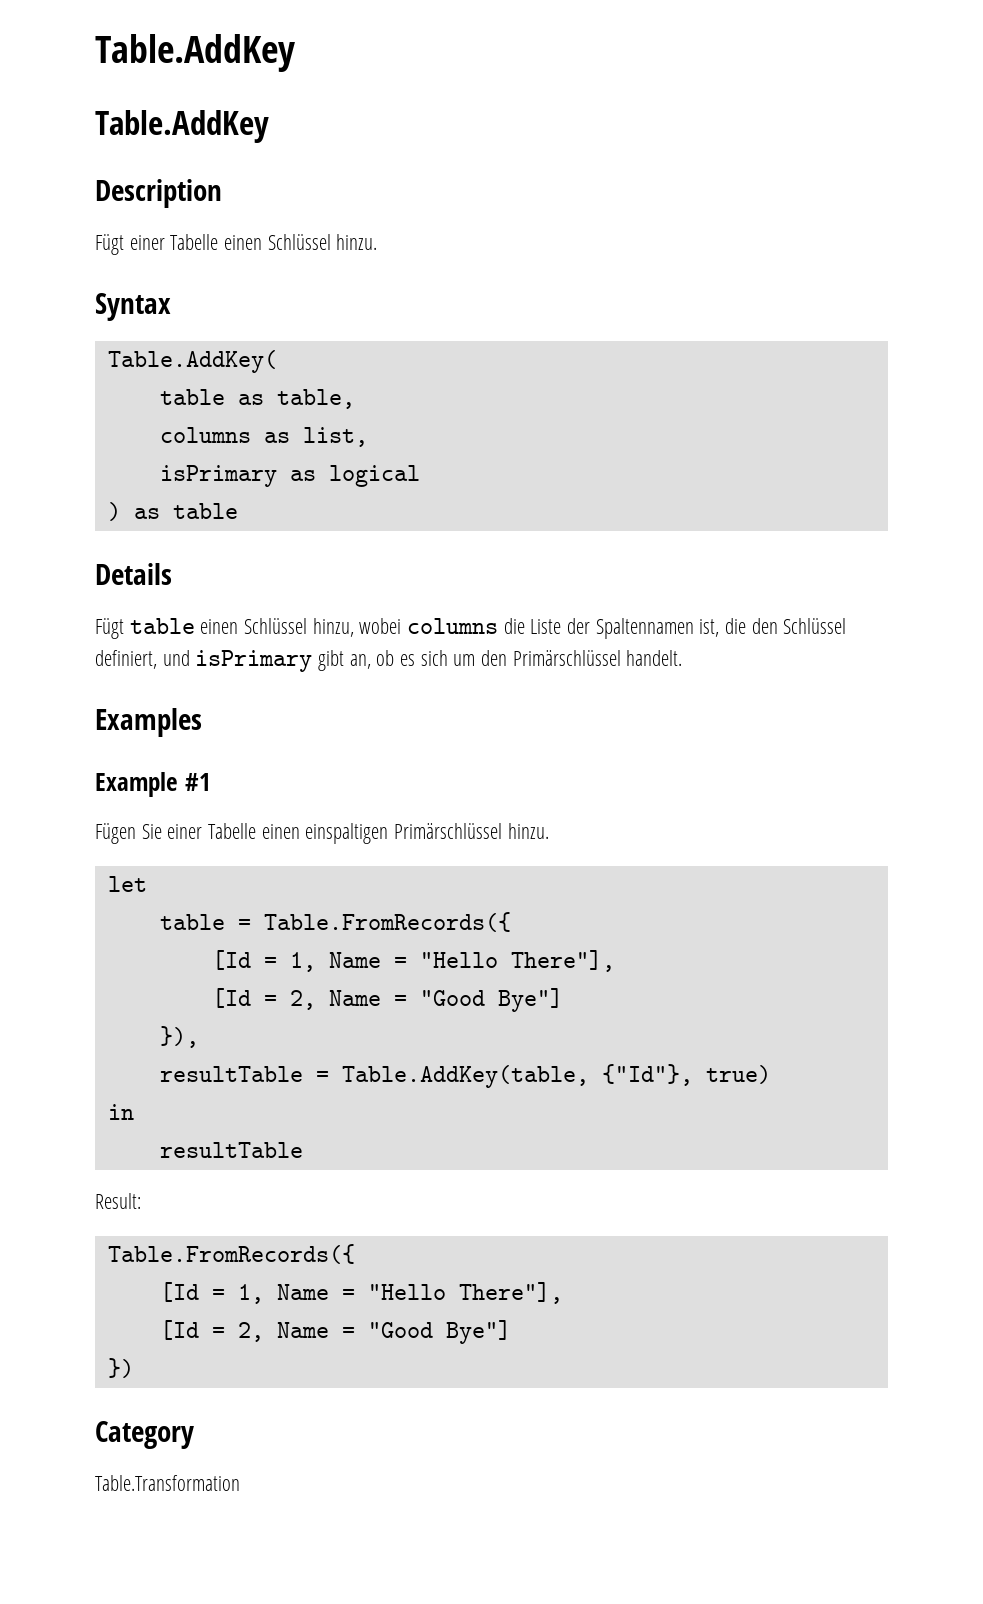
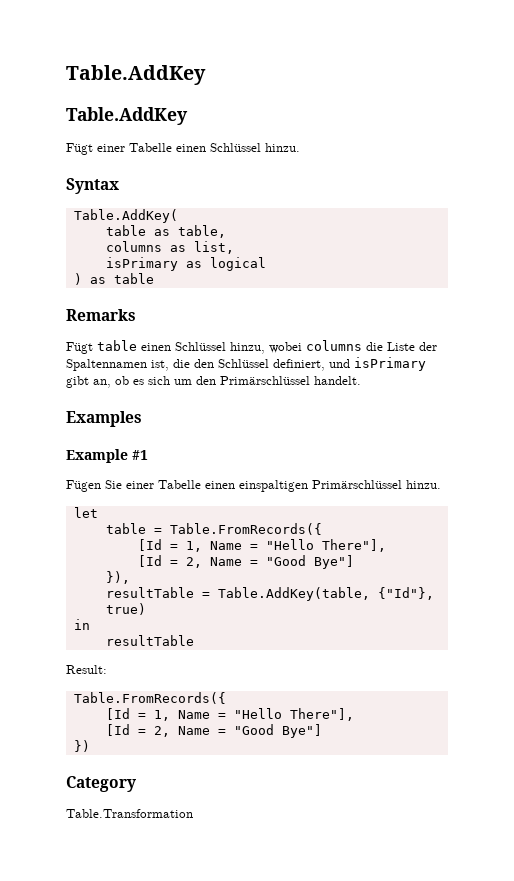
[95,179,222,208] // Description -> (188, 116) none
[95,563,172,585] Details -> [66,309,136,321] Remarks

